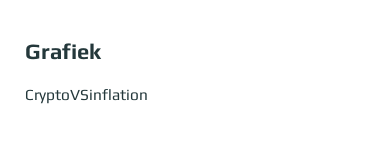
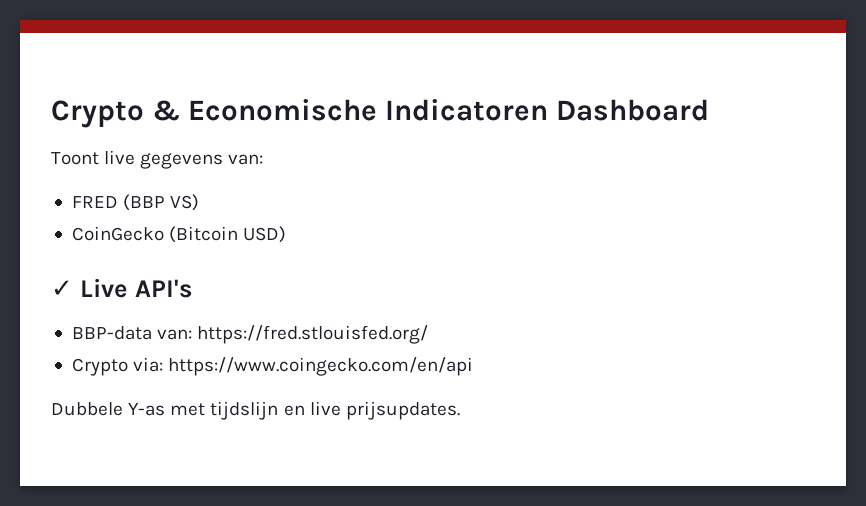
[25,43,102,60] [25,89,148,104] Grafiek // CryptoVSinflation -> [51,99,709,128] [51,150,264,169] [71,194,200,211] [71,226,287,243] [51,278,192,298] [71,325,429,344] [71,357,474,376] [51,401,460,420] Crypto & Economische Indicatoren Dashboard // Toont live gegevens van: // FRED (BBP VS) // CoinGecko (Bitcoin USD) // ✓ Live API's // BBP-data van: https://fred.stlouisfed.org/ // Crypto via: https://www.coingecko.com/en/api // Dubbele Y-as met tijdslijn en live prijsupdates.

